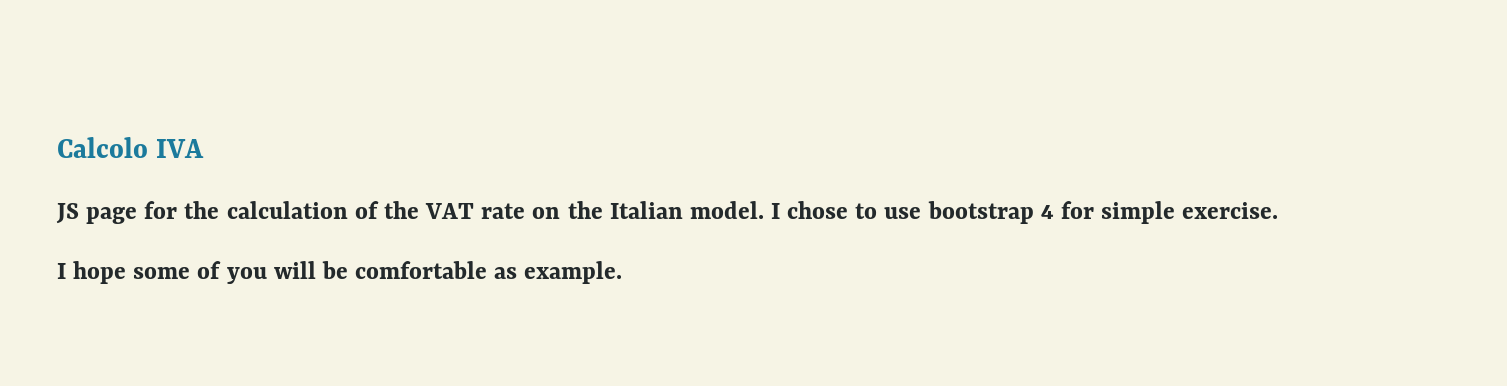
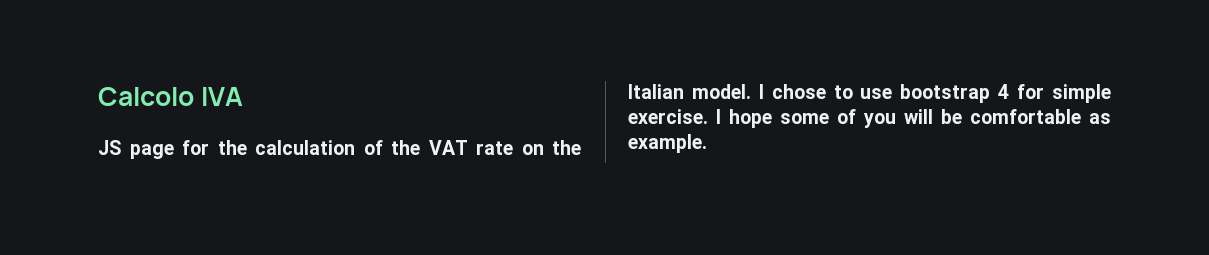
(1279, 210) // -> (708, 116) none

